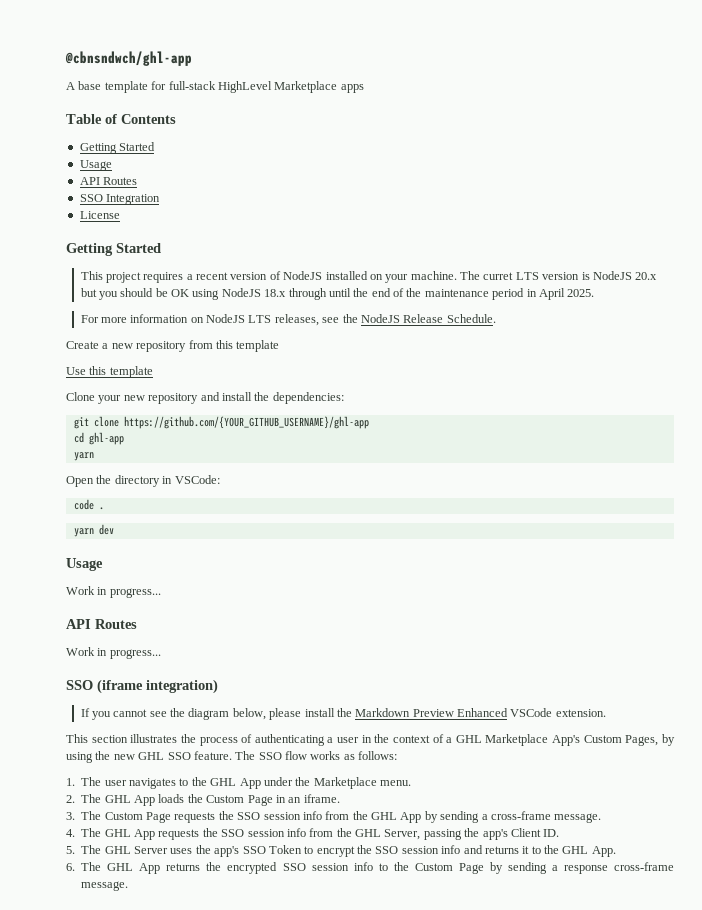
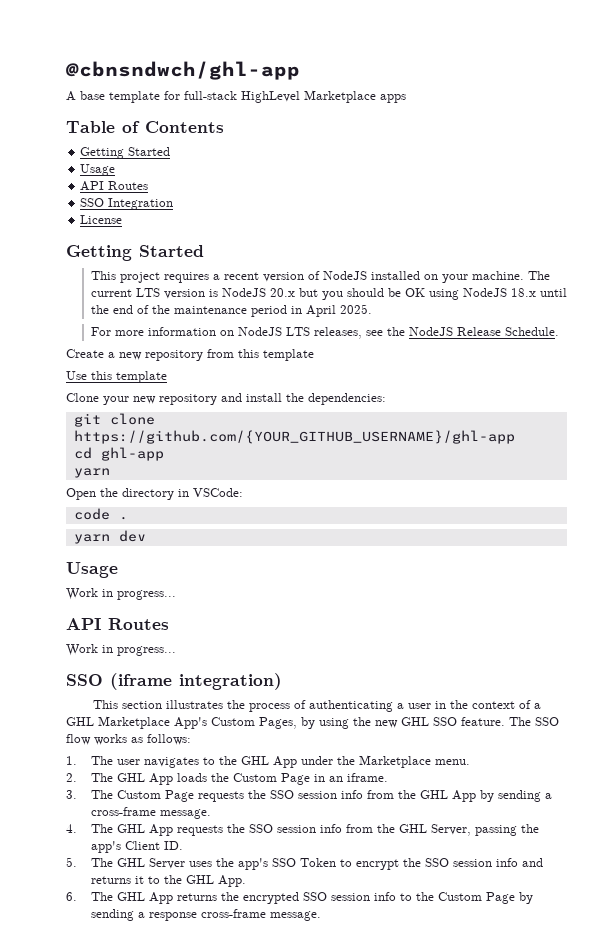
[483,272,514,280] curret -> [90,289,132,297] current
[288,288,327,300] through -> (536, 292) none
[80,708,606,720] // If you cannot see the diagram below, please install the Markdown Preview Enhanced VSCode extension. -> (282, 681) none

